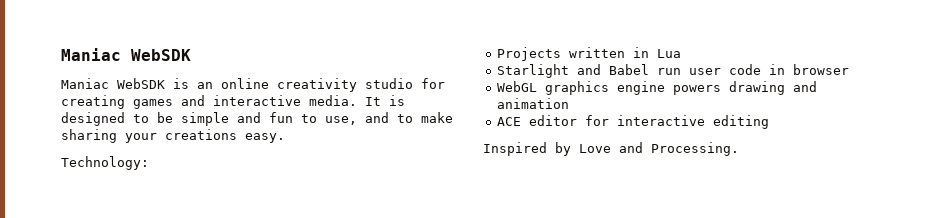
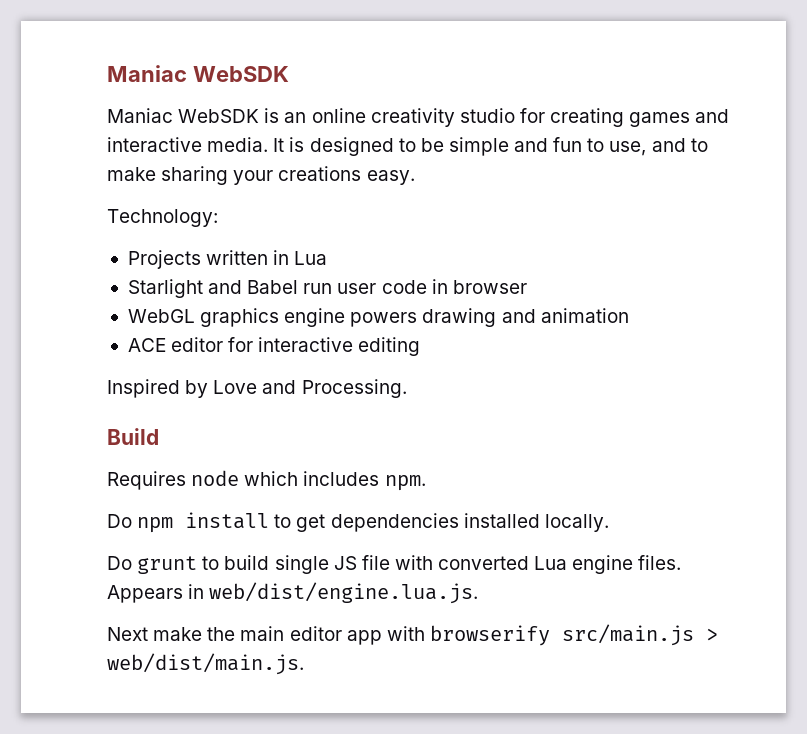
(739, 149) none -> [107,428,159,445] [107,470,426,491] [107,512,609,533] [107,555,682,574] [107,582,479,604] [107,624,718,646] [107,653,304,675] // Build // Requires node which includes npm. // Do npm install to get dependencies installed locally. // Do grunt to build single JS file with converted Lua engine files. Appears in web/dist/engine.lua.js. // Next make the main editor app with browserify src/main.js > web/dist/main.js.

